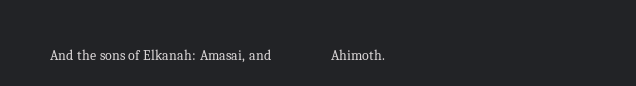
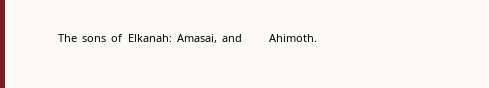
[50,49,96,60] And the -> [58,34,77,42] The

